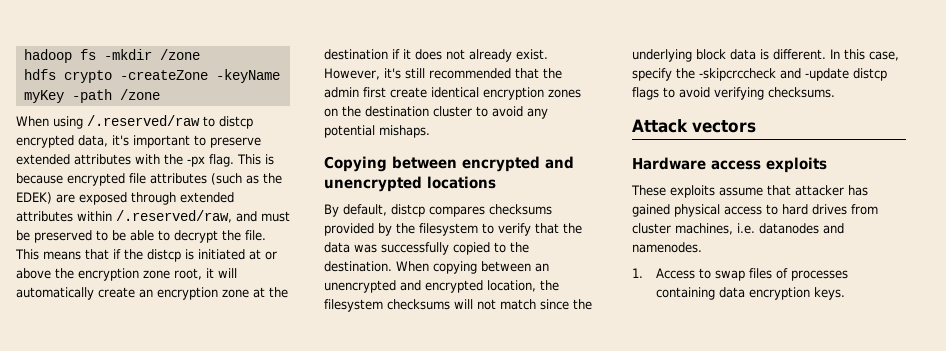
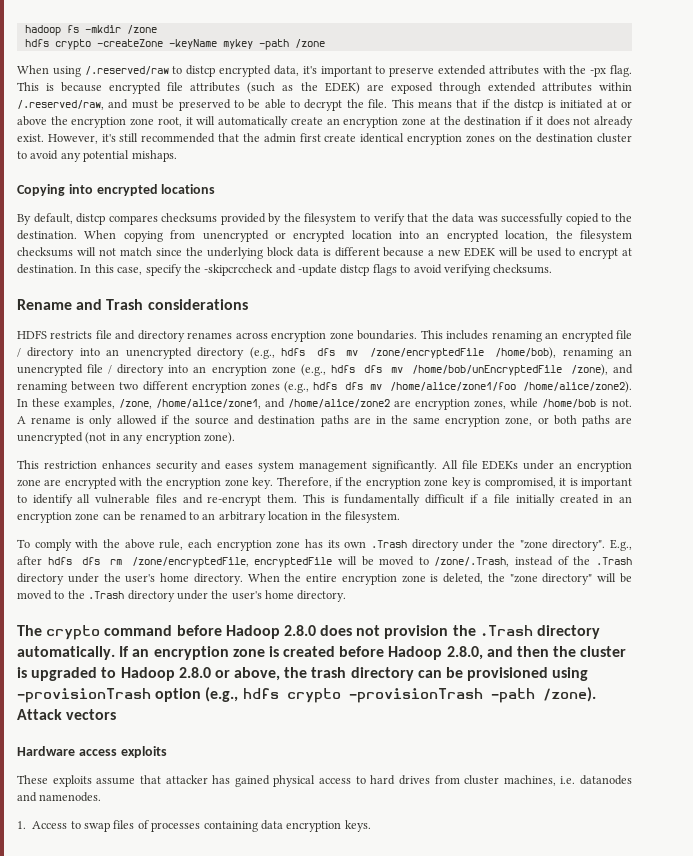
[23,90,64,103] myKey -> [222,39,253,49] mykey
[392,156,574,172] [324,176,422,192] between encrypted and unencrypted -> [68,184,158,196] into encrypted
[481,261,549,272] [324,280,421,293] between an unencrypted and -> [170,230,440,242] from unencrypted or encrypted location into an
[773,49,826,60] different. -> [334,247,632,259] [17,264,77,274] different because a new EDEK will be used to encrypt at destination.
(835, 92) none -> [17,299,248,310] [17,330,632,342] [17,347,632,359] [17,364,633,376] [17,381,632,393] [17,398,632,410] [17,415,632,427] [17,432,235,444] [17,460,632,472] [17,477,633,489] [17,494,632,506] [17,511,401,523] [17,539,632,551] [17,556,633,568] [17,573,632,585] [17,590,347,602] [17,625,601,640] [17,646,627,660] [17,667,589,681] [17,687,596,703] Rename and Trash considerations // HDFS restricts file and directory renames across encryption zone boundaries. This includes renaming an encrypted file / directory into an unencrypted directory (e.g., hdfs dfs mv /zone/encryptedFile /home/bob), renaming an unencrypted file / directory into an encryption zone (e.g., hdfs dfs mv /home/bob/unEncryptedFile /zone), and renaming between two different encryption zones (e.g., hdfs dfs mv /home/alice/zone1/foo /home/alice/zone2). In these examples, /zone, /home/alice/zone1, and /home/alice/zone2 are encryption zones, while /home/bob is not. A rename is only allowed if the source and destination paths are in the same encryption zone, or both paths are unencrypted (not in any encryption zone). // This restriction enhances security and eases system management significantly. All file EDEKs under an encryption zone are encrypted with the encryption zone key. Therefore, if the encryption zone key is compromised, it is important to identify all vulnerable files and re-encrypt them. This is fundamentally difficult if a file initially created in an encryption zone can be renamed to an arbitrary location in the filesystem. // To comply with the above rule, each encryption zone has its own .Trash directory under the "zone directory". E.g., after hdfs dfs rm /zone/encryptedFile, encryptedFile will be moved to /zone/.Trash, instead of the .Trash directory under the user's home directory. When the entire encryption zone is deleted, the "zone directory" will be moved to the .Trash directory under the user's home directory. // The crypto command before Hadoop 2.8.0 does not provision the .Trash directory automatically. If an encryption zone is created before Hadoop 2.8.0, and then the cluster is upgraded to Hadoop 2.8.0 or above, the trash directory can be provisioned using -provisionTrash option (e.g., hdfs crypto -provisionTrash -path /zone).

